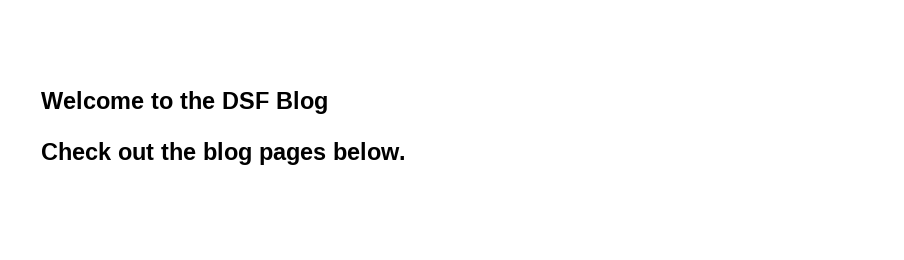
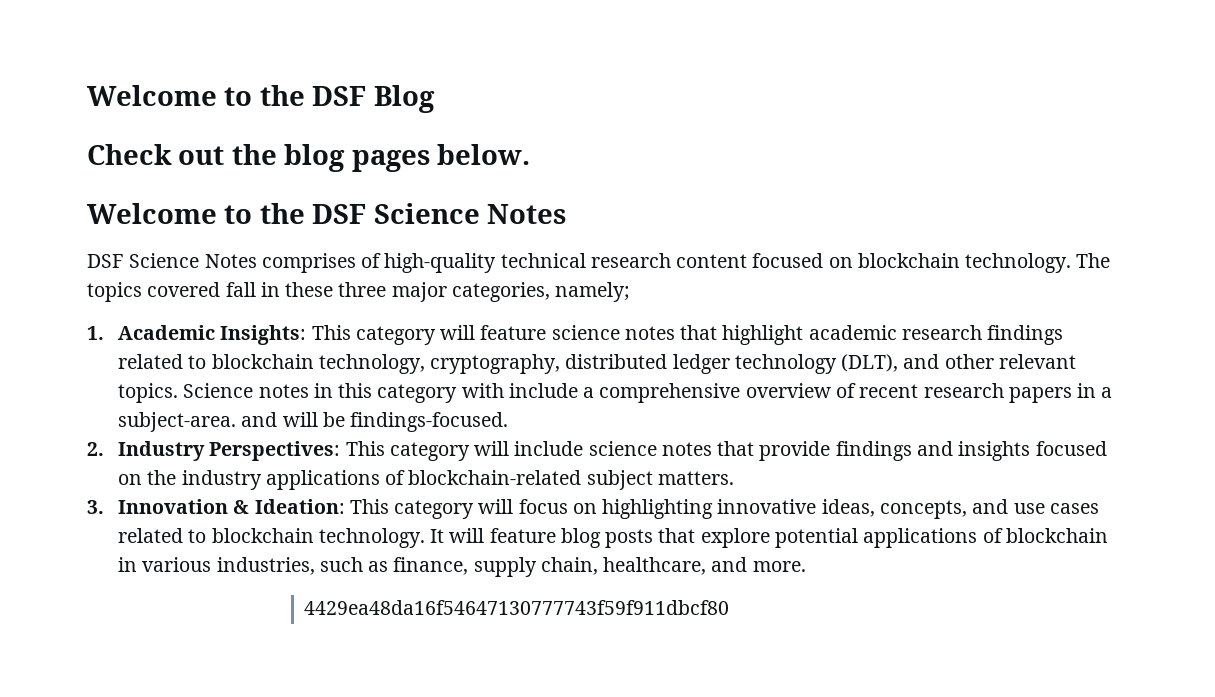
(406, 151) none -> [87,203,567,224] [87,253,1111,273] [87,282,631,302] [87,325,1064,345] [118,354,1076,374] [118,383,1113,403] [118,412,509,432] [87,441,1107,461] [118,470,734,490] [87,499,1099,519] [118,528,1108,548] [118,557,806,577] [304,600,730,615] // Welcome to the DSF Science Notes // DSF Science Notes comprises of high-quality technical research content focused on blockchain technology. The topics covered fall in these three major categories, namely; // 1. Academic Insights: This category will feature science notes that highlight academic research findings related to blockchain technology, cryptography, distributed ledger technology (DLT), and other relevant topics. Science notes in this category with include a comprehensive overview of recent research papers in a subject-area. and will be findings-focused. // 2. Industry Perspectives: This category will include science notes that provide findings and insights focused on the industry applications of blockchain-related subject matters. // 3. Innovation & Ideation: This category will focus on highlighting innovative ideas, concepts, and use cases related to blockchain technology. It will feature blog posts that explore potential applications of blockchain in various industries, such as finance, supply chain, healthcare, and more. // 4429ea48da16f54647130777743f59f911dbcf80

